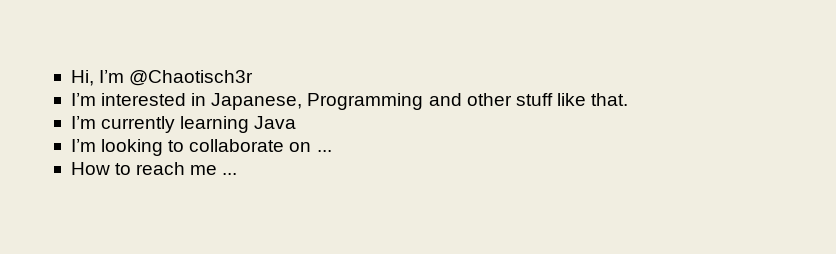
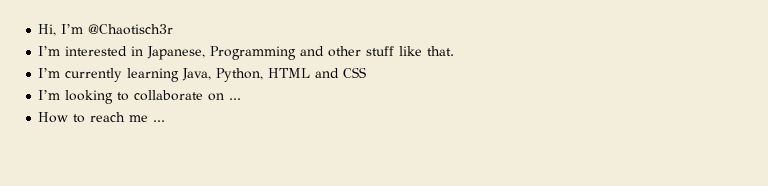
[254,116,297,129] Java -> [182,67,367,82] Java, Python, HTML and CSS

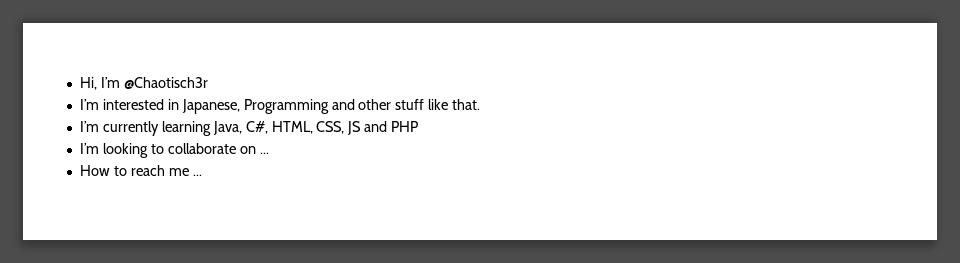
[216,67,367,82] Python, HTML and CSS -> [245,121,419,135] C#, HTML, CSS, JS and PHP

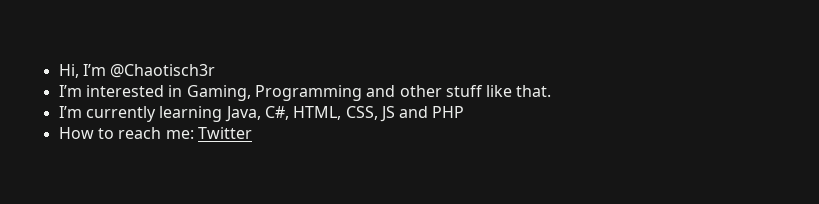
[181,99,240,114] Japanese, -> [186,85,251,101] Gaming,
[79,143,269,158] // I’m looking to collaborate on ... -> (465, 112) none
[168,168,202,176] me ... -> [165,127,252,139] me: Twitter

